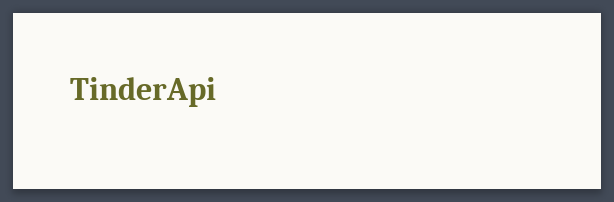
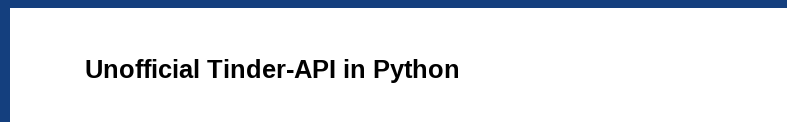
[70,77,216,107] TinderApi -> [85,59,460,83] Unofficial Tinder-API in Python

